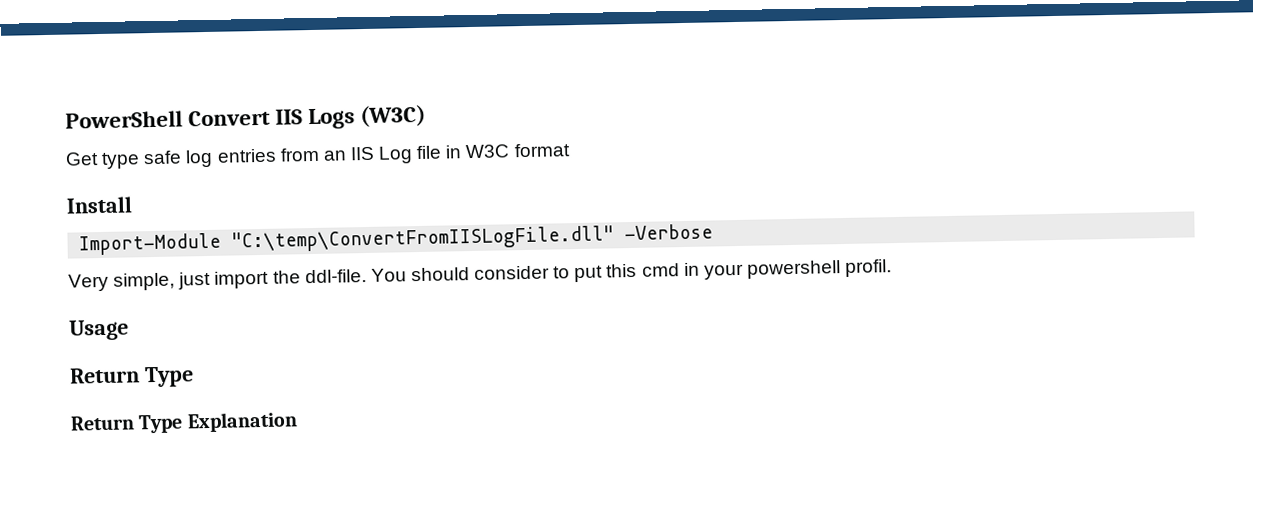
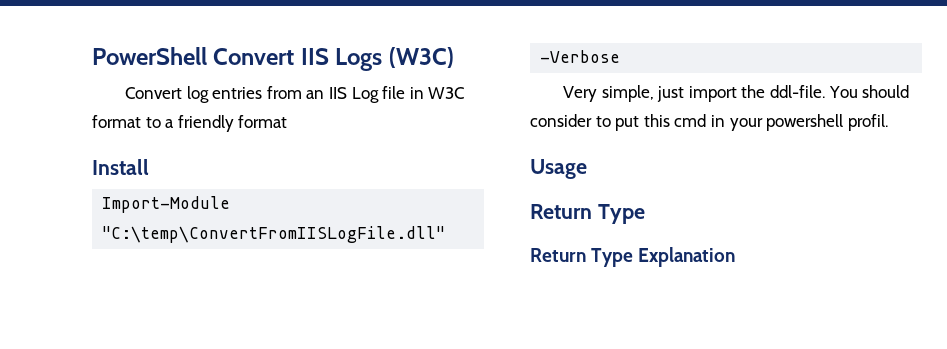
[65,150,183,169] Get type safe -> [125,87,183,99] Convert
(571, 150) none -> [145,115,288,132] to a friendly format

